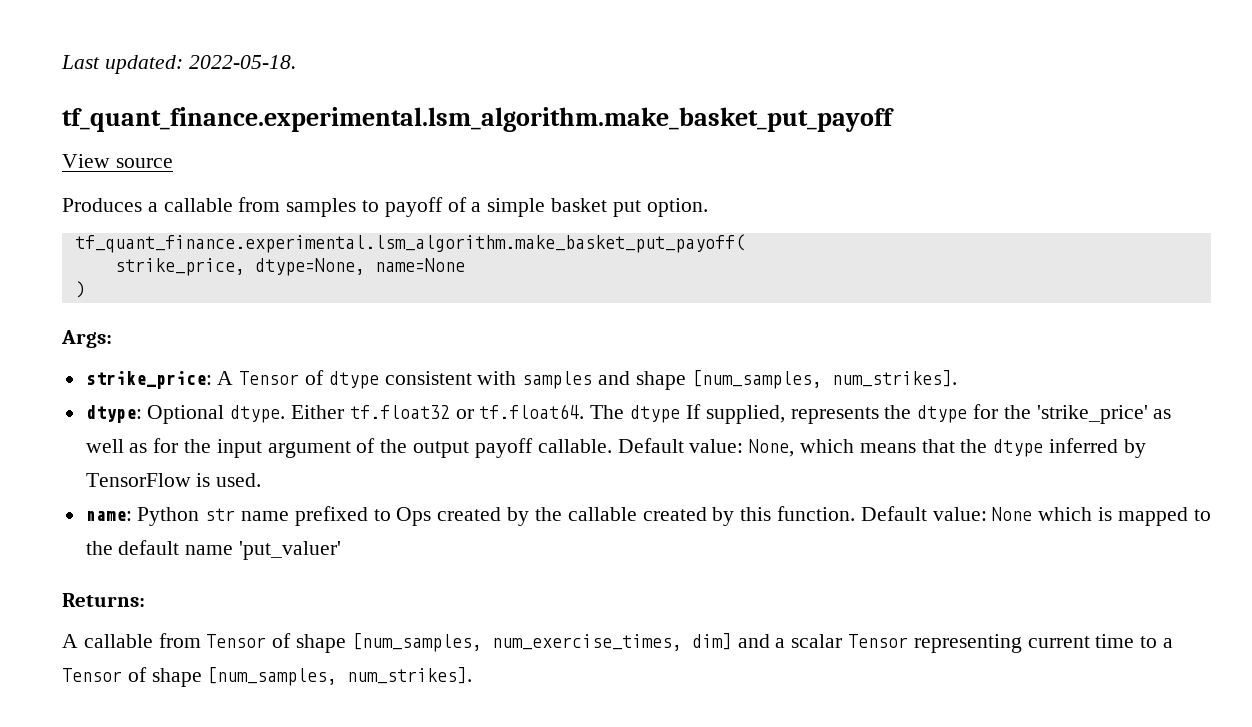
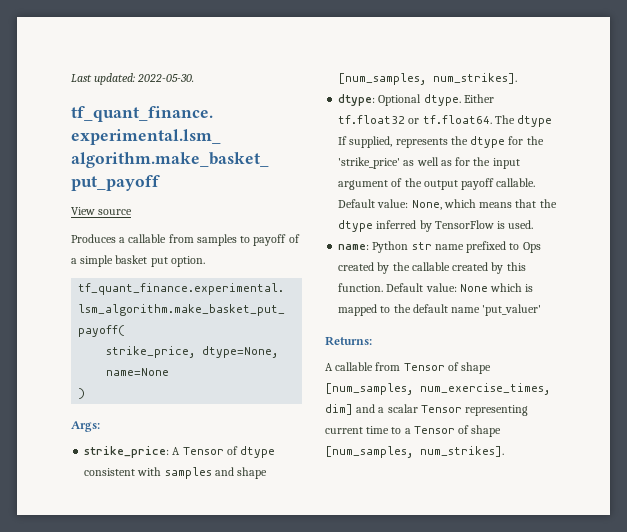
[188,55,296,69] 2022-05-18. -> [137,74,195,82] 2022-05-30.

